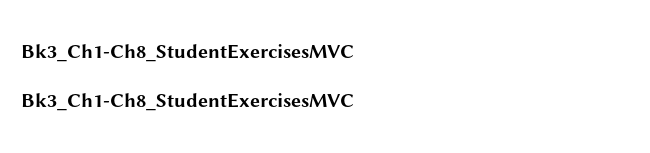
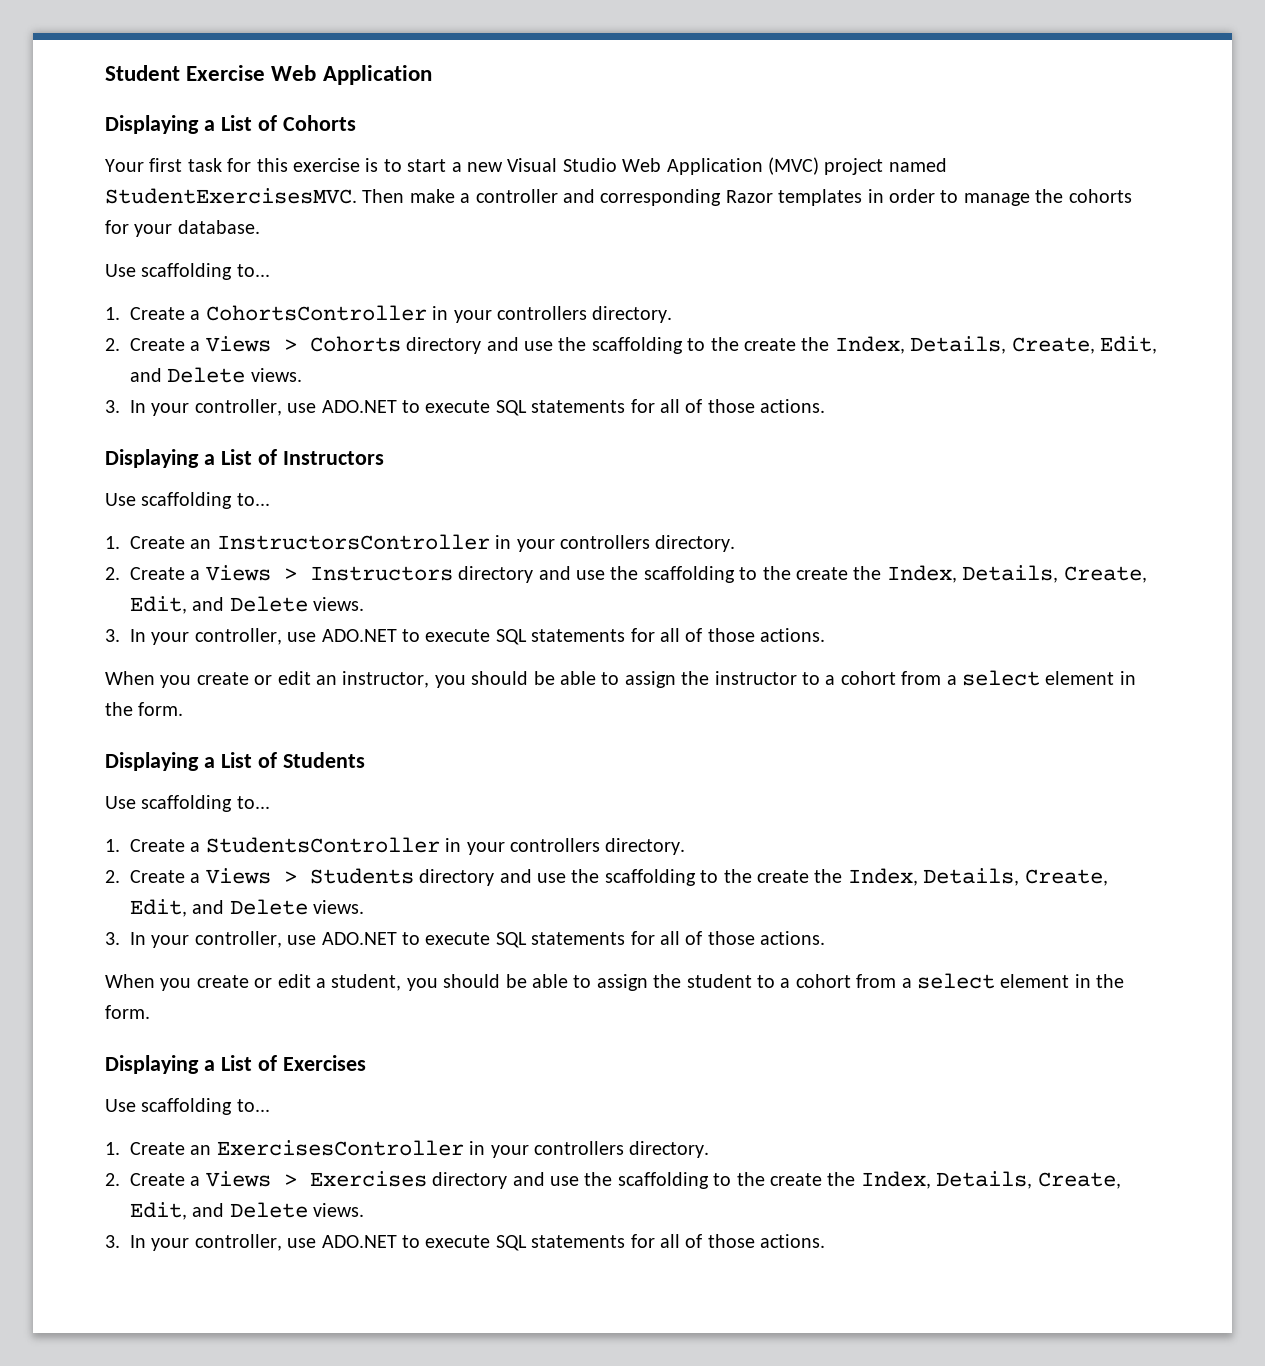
[21,44,354,62] [21,93,354,111] Bk3_Ch1-Ch8_StudentExercisesMVC // Bk3_Ch1-Ch8_StudentExercisesMVC -> [105,65,432,85] [105,115,356,134] [105,157,947,175] [105,188,1132,206] [105,220,260,237] [105,263,270,280] [105,305,673,323] [105,336,1157,354] [130,367,302,383] [105,399,826,416] [105,449,384,468] [105,492,270,509] [105,534,736,552] [105,565,1147,583] [130,596,365,614] [105,628,826,645] [105,670,1136,688] [105,702,184,716] [105,752,365,771] [105,795,270,812] [105,837,686,855] [105,868,1108,886] [130,899,365,917] [105,931,826,948] [105,973,1125,991] [105,1005,150,1019] [105,1055,366,1074] [105,1098,270,1115] [105,1140,710,1158] [105,1171,1121,1189] [130,1202,365,1220] [105,1234,826,1251] Student Exercise Web Application // Displaying a List of Cohorts // Your first task for this exercise is to start a new Visual Studio Web Application (MVC) project named StudentExercisesMVC. Then make a controller and corresponding Razor templates in order to manage the cohorts for your database. // Use scaffolding to... // 1. Create a CohortsController in your controllers directory. // 2. Create a Views > Cohorts directory and use the scaffolding to the create the Index, Details, Create, Edit, and Delete views. // 3. In your controller, use ADO.NET to execute SQL statements for all of those actions. // Displaying a List of Instructors // Use scaffolding to... // 1. Create an InstructorsController in your controllers directory. // 2. Create a Views > Instructors directory and use the scaffolding to the create the Index, Details, Create, Edit, and Delete views. // 3. In your controller, use ADO.NET to execute SQL statements for all of those actions. // When you create or edit an instructor, you should be able to assign the instructor to a cohort from a select element in the form. // Displaying a List of Students // Use scaffolding to... // 1. Create a StudentsController in your controllers directory. // 2. Create a Views > Students directory and use the scaffolding to the create the Index, Details, Create, Edit, and Delete views. // 3. In your controller, use ADO.NET to execute SQL statements for all of those actions. // When you create or edit a student, you should be able to assign the student to a cohort from a select element in the form. // Displaying a List of Exercises // Use scaffolding to... // 1. Create an ExercisesController in your controllers directory. // 2. Create a Views > Exercises directory and use the scaffolding to the create the Index, Details, Create, Edit, and Delete views. // 3. In your controller, use ADO.NET to execute SQL statements for all of those actions.

